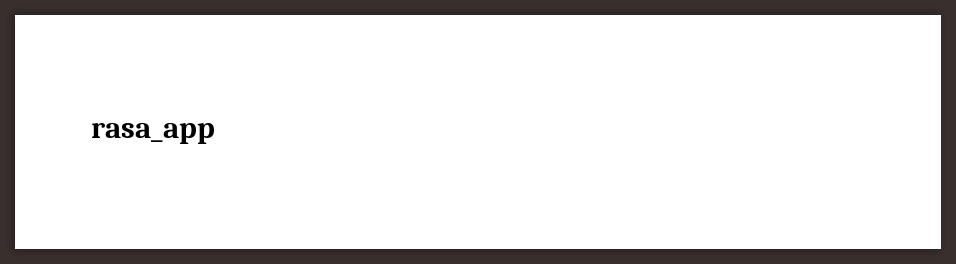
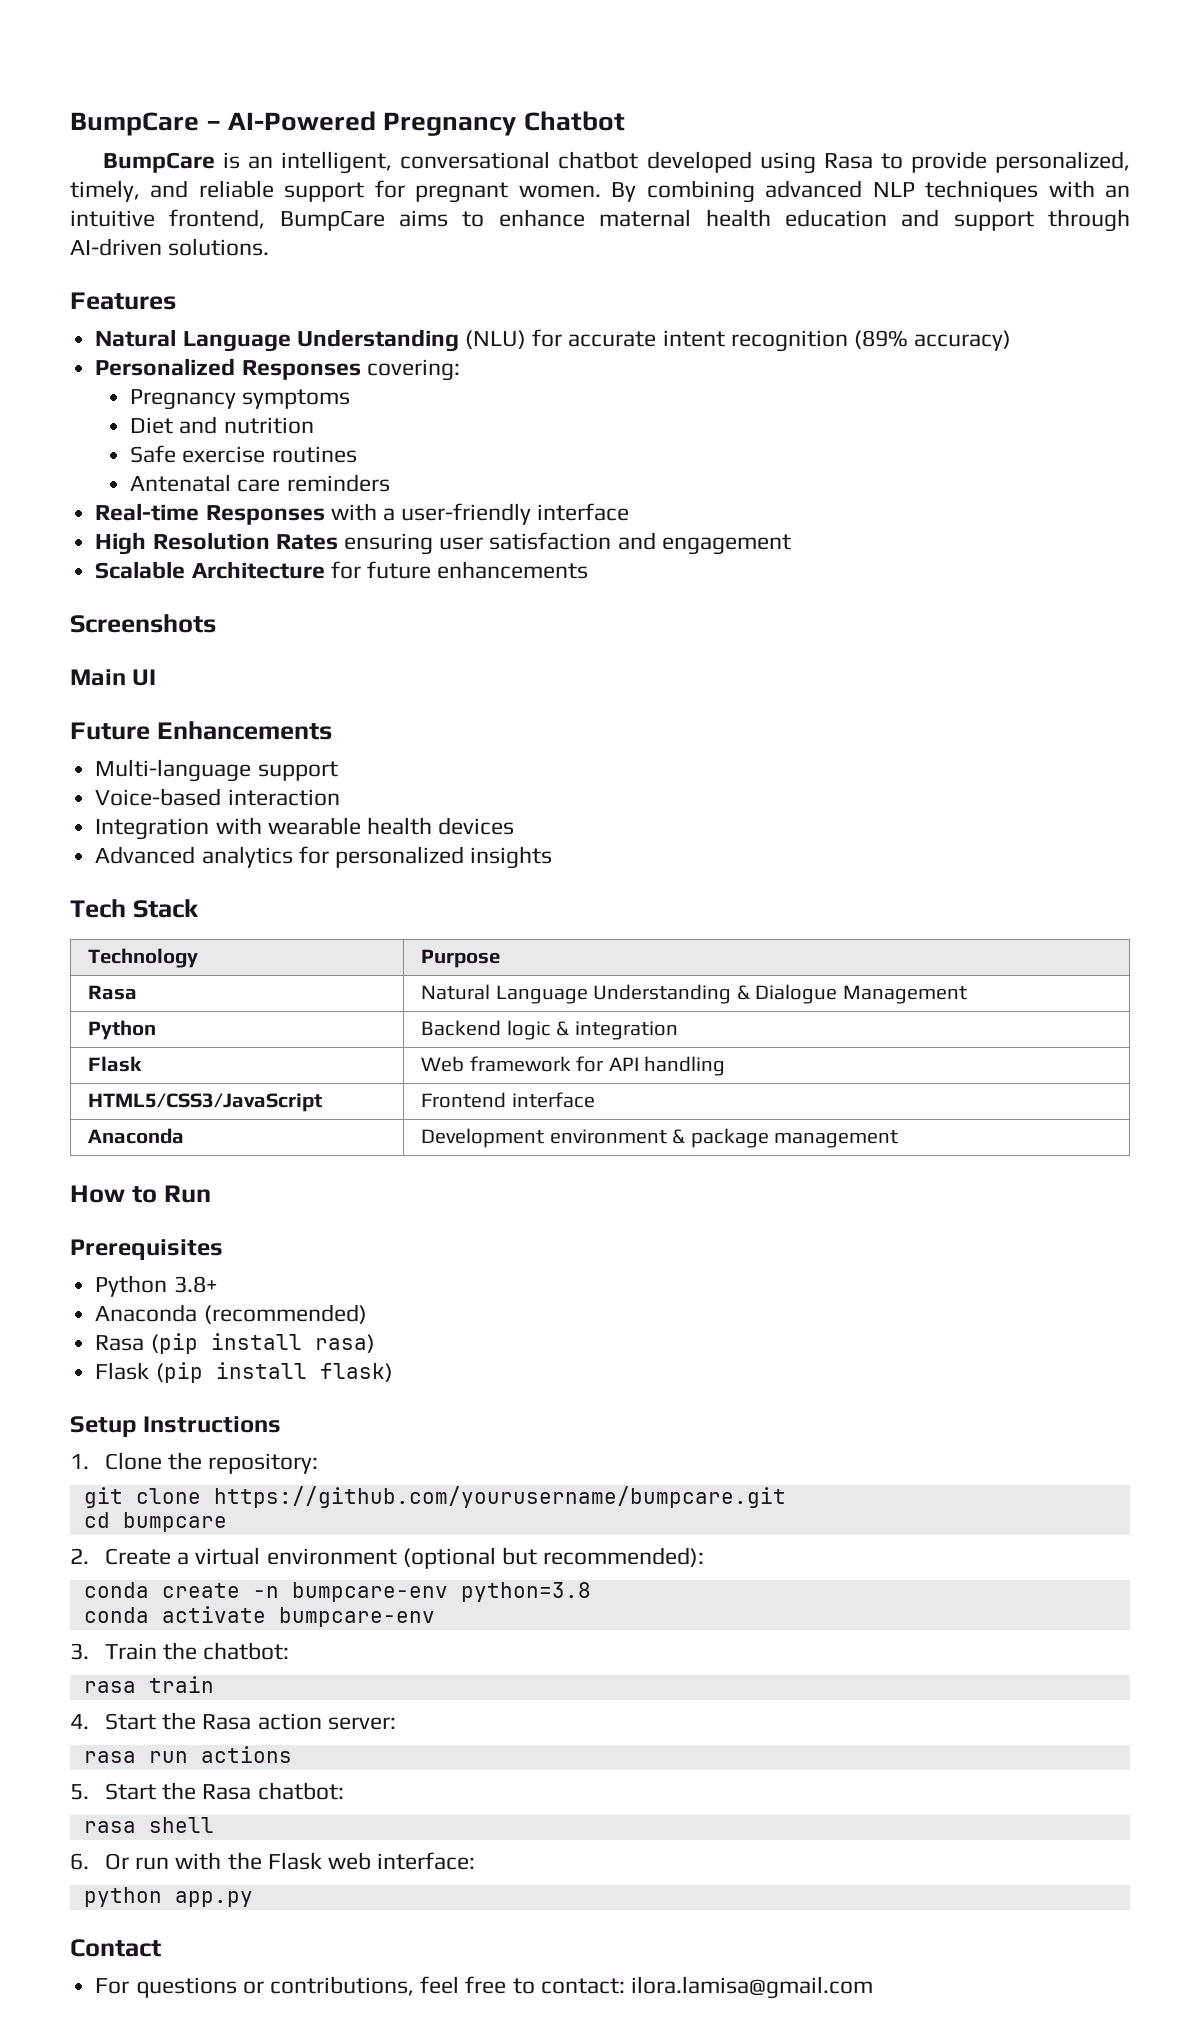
[91,122,215,144] rasa_app -> [70,111,625,136] [103,151,1130,174] [70,180,1130,203] [70,209,1130,232] [70,238,270,256] [70,292,176,310] [95,329,1012,352] [95,358,460,381] [130,389,351,410] [130,416,314,434] [130,445,357,463] [130,474,390,492] [95,503,630,525] [95,532,791,555] [95,561,589,579] [70,614,216,633] [70,669,157,686] [70,721,332,740] [95,759,338,782] [95,788,340,806] [95,817,515,840] [95,846,553,869] [70,899,199,918] [88,948,199,968] [421,949,501,968] [88,985,138,1000] [421,984,967,1004] [88,1020,157,1040] [421,1020,678,1040] [88,1056,143,1072] [421,1056,726,1076] [88,1093,323,1112] [421,1092,595,1108] [88,1128,185,1144] [421,1128,899,1148] [70,1185,211,1203] [70,1239,223,1260] [95,1275,218,1297] [95,1304,367,1324] [95,1333,375,1354] [95,1362,393,1383] [70,1416,282,1437] [70,1452,319,1474] [83,1486,786,1508] [83,1512,227,1532] [70,1547,705,1569] [83,1582,591,1602] [83,1606,435,1627] [70,1642,290,1660] [83,1676,214,1693] [70,1712,396,1730] [83,1746,292,1763] [70,1782,344,1800] [83,1817,214,1833] [70,1852,476,1870] [83,1887,253,1907] [70,1939,161,1957] [95,1976,873,1999] BumpCare – AI-Powered Pregnancy Chatbot // BumpCare is an intelligent, conversational chatbot developed using Rasa to provide personalized, timely, and reliable support for pregnant women. By combining advanced NLP techniques with an intuitive frontend, BumpCare aims to enhance maternal health education and support through AI-driven solutions. // Features // Natural Language Understanding (NLU) for accurate intent recognition (89% accuracy) // Personalized Responses covering: // Pregnancy symptoms // Diet and nutrition // Safe exercise routines // Antenatal care reminders // Real-time Responses with a user-friendly interface // High Resolution Rates ensuring user satisfaction and engagement // Scalable Architecture for future enhancements // Screenshots // Main UI // Future Enhancements // Multi-language support // Voice-based interaction // Integration with wearable health devices // Advanced analytics for personalized insights // Tech Stack // Technology | Purpose // Rasa | Natural Language Understanding & Dialogue Management // Python | Backend logic & integration // Flask | Web framework for API handling // HTML5/CSS3/JavaScript | Frontend interface // Anaconda | Development environment & package management // How to Run // Prerequisites // Python 3.8+ // Anaconda (recommended) // Rasa (pip install rasa) // Flask (pip install flask) // Setup Instructions // 1. Clone the repository: // git clone https://github.com/yourusername/bumpcare.git // cd bumpcare // 2. Create a virtual environment (optional but recommended): // conda create -n bumpcare-env python=3.8 // conda activate bumpcare-env // 3. Train the chatbot: // rasa train // 4. Start the Rasa action server: // rasa run actions // 5. Start the Rasa chatbot: // rasa shell // 6. Or run with the Flask web interface: // python app.py // Contact // For questions or contributions, feel free to contact: ilora.lamisa@gmail.com

